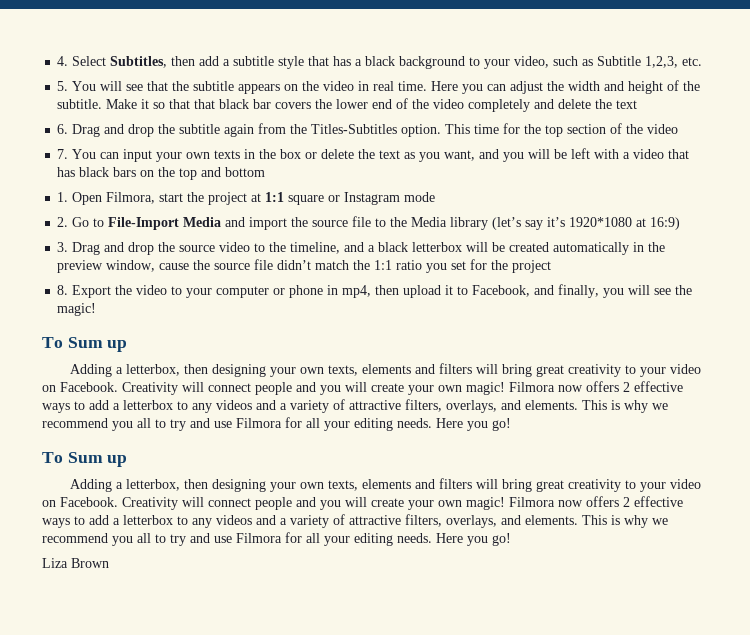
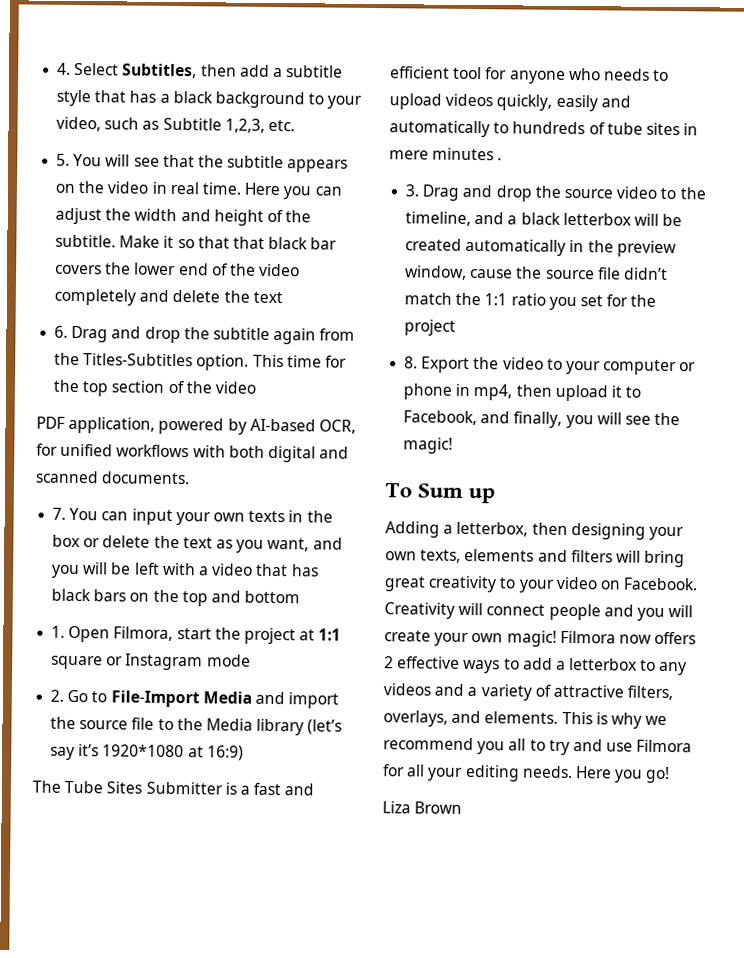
(679, 129) none -> [36,416,356,435] [36,443,350,463] [35,470,191,485] // PDF application, powered by AI-based OCR, for unified workflows with both digital and scanned documents.
(681, 223) none -> [32,780,315,796] [390,66,670,84] [389,93,631,112] [389,120,699,138] [389,147,503,161] // The Tube Sites Submitter is a fast and efficient tool for anyone who needs to upload videos quickly, easily and automatically to hundreds of tube sites in mere minutes .
[42,452,128,467] [70,478,702,492] [42,496,683,510] [42,514,668,528] [42,532,511,546] // To Sum up // Adding a letterbox, then designing your own texts, elements and filters will bring great creativity to your video on Facebook. Creativity will connect people and you will create your own magic! Filmora now offers 2 effective ways to add a letterbox to any videos and a variety of attractive filters, overlays, and elements. This is why we recommend you all to try and use Filmora for all your editing needs. Here you go! -> (671, 775) none

